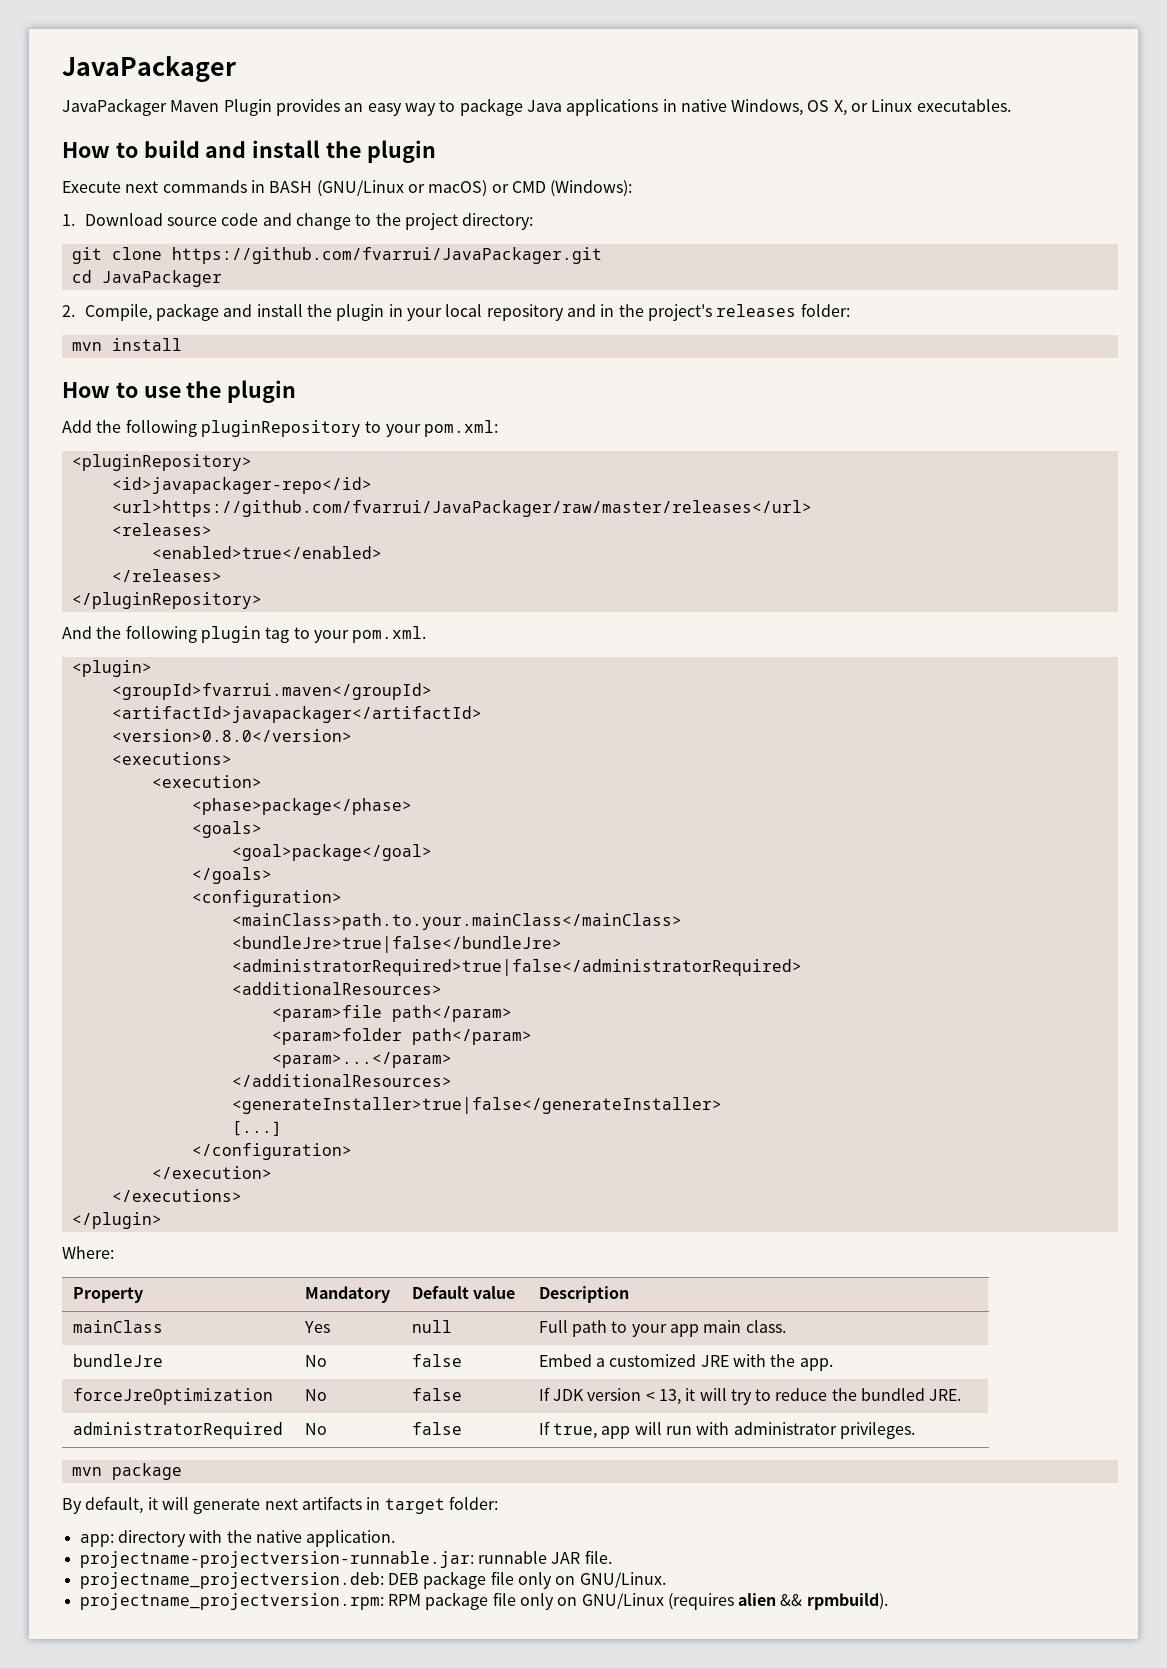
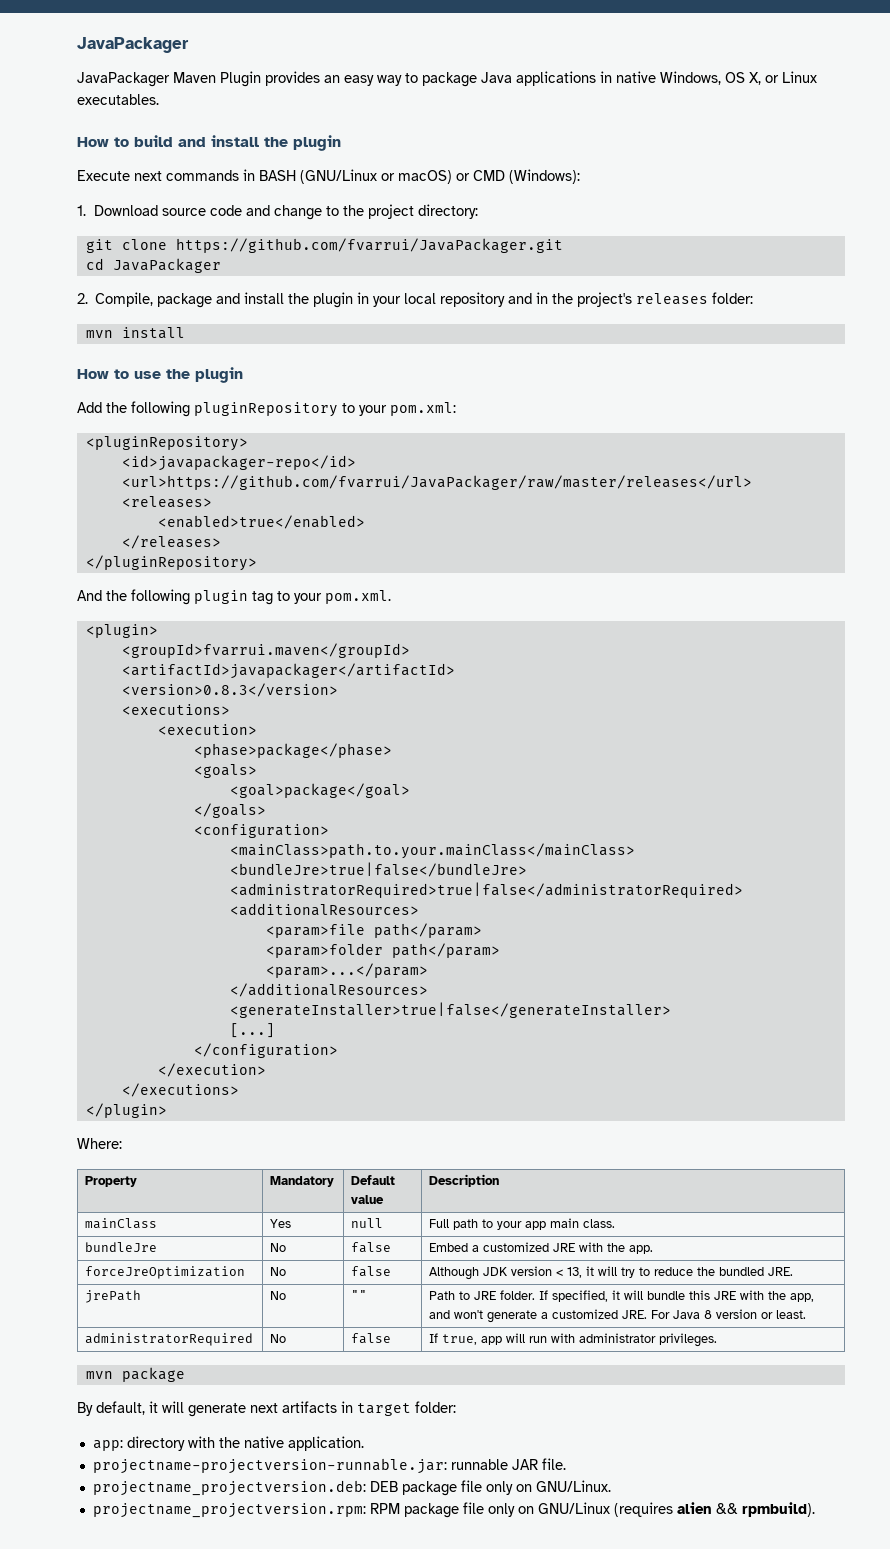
[111,729,352,742] <version>0.8.0</version> -> [121,683,338,697] <version>0.8.3</version>
[538,1387,550,1401] If -> [429,1267,480,1280] Although
(962, 1395) none -> [85,1290,142,1303] [270,1291,287,1300] [351,1290,368,1300] [429,1290,815,1302] [429,1309,807,1323] // jrePath | No | "" | Path to JRE folder. If specified, it will bundle this JRE with the app, and won't generate a customized JRE. For Java 8 version or least.

